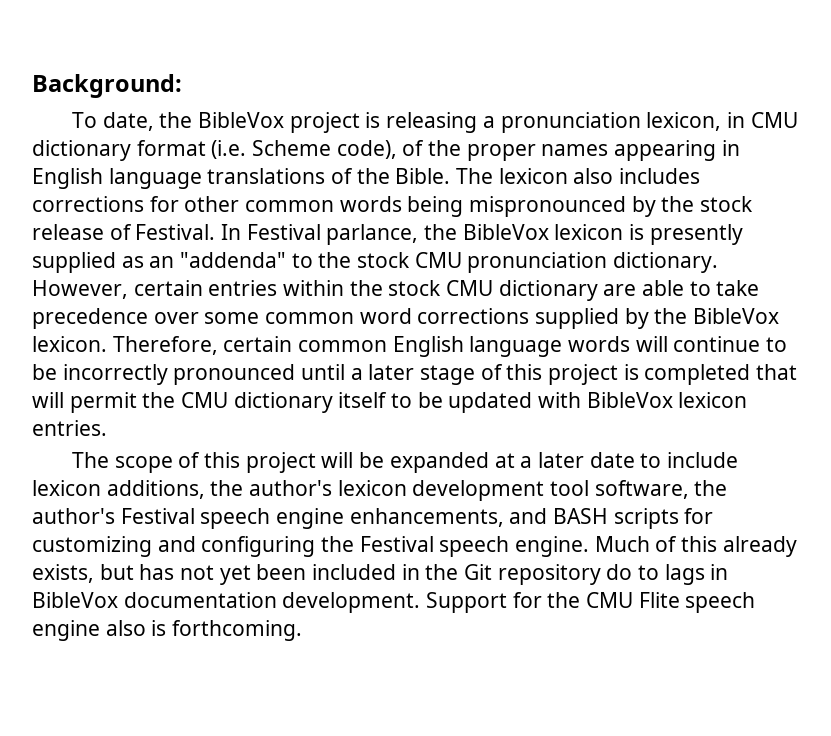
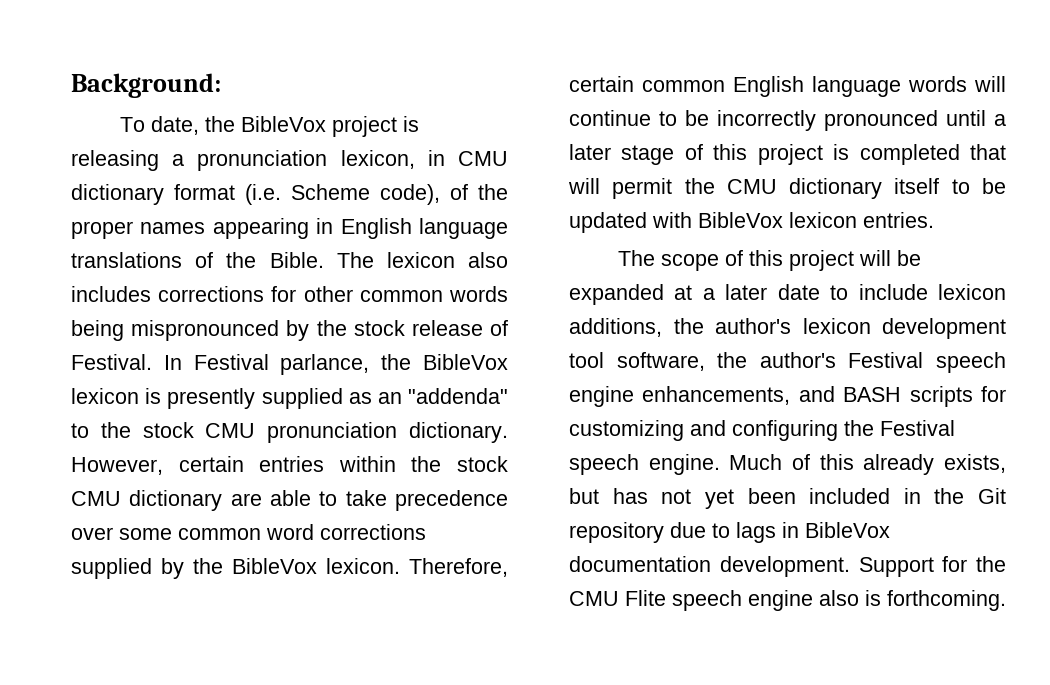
[606,564,633,580] do -> [670,522,706,538] due

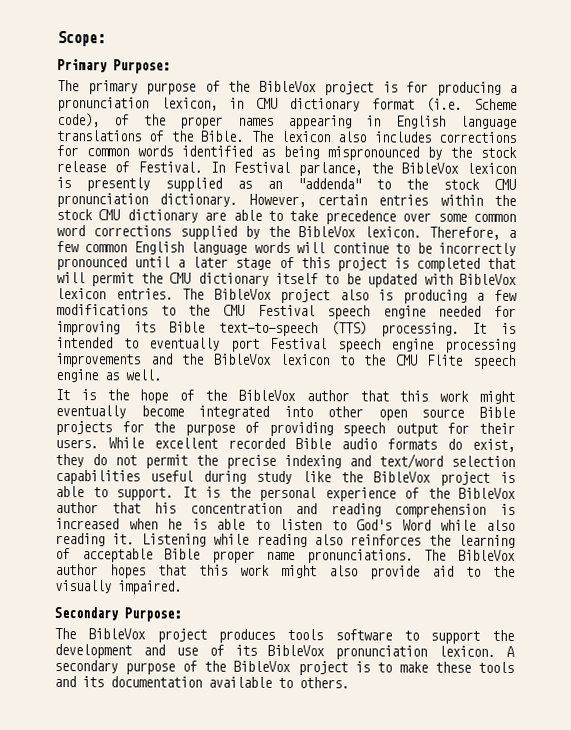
[71,73,221,98] [119,116,419,137] [71,150,159,171] Background: // To date, the BibleVox project is releasing -> [57,31,106,47] [57,59,170,74] [57,80,501,96] Scope: // Primary Purpose: // The primary purpose of the BibleVox project is for producing
[303,286,353,302] other -> (78, 151) none
(508, 294) none -> [181,145,275,157] identified as
[569,76,634,92] certain -> [508,229,516,239] [56,240,79,253] a few
[617,250,921,271] [569,284,1006,305] [569,318,1006,339] [569,352,1006,373] [569,386,1006,407] [569,420,955,441] [569,454,1006,475] [569,488,1006,509] [569,522,890,543] [569,556,968,577] // The scope of this project will be expanded at a later date to include lexicon additions, the author's lexicon development tool software, the author's Festival speech engine enhancements, and BASH scripts for customizing and configuring the Festival speech engine. Much of this already exists, but has not yet been included in the Git repository due to lags in BibleVox documentation development. Support for -> [182,288,517,304] [56,303,516,320] [56,320,516,337] [56,336,516,354] [55,352,355,368] The BibleVox project also is producing a few modifications to the CMU Festival speech engine needed for improving its Bible text-to-speech (TTS) processing. It is intended to eventually port Festival speech engine processing improvements and the BibleVox lexicon to
[819,590,1006,611] also is forthcoming. -> [104,369,161,381] [55,388,515,405] [55,404,515,421] [55,420,515,437] [55,437,515,453] [55,453,515,469] [55,469,515,486] [55,485,516,502] [55,501,515,518] [55,517,515,531] [55,532,515,548] [55,547,516,564] [55,563,515,580] [55,579,182,595] [54,606,181,622] [54,627,514,644] [54,643,515,660] [54,659,515,676] [54,675,349,689] as well. // It is the hope of the BibleVox author that this work might eventually become integrated into other open source Bible projects for the purpose of providing speech output for their users. While excellent recorded Bible audio formats do exist, they do not permit the precise indexing and text/word selection capabilities useful during study like the BibleVox project is able to support. It is the personal experience of the BibleVox author that his concentration and reading comprehension is increased when he is able to listen to God's Word while also reading it. Listening while reading also reinforces the learning of acceptable Bible proper name pronunciations. The BibleVox author hopes that this work might also provide aid to the visually impaired. // Secondary Purpose: // The BibleVox project produces tools software to support the development and use of its BibleVox pronunciation lexicon. A secondary purpose of the BibleVox project is to make these tools and its documentation available to others.

